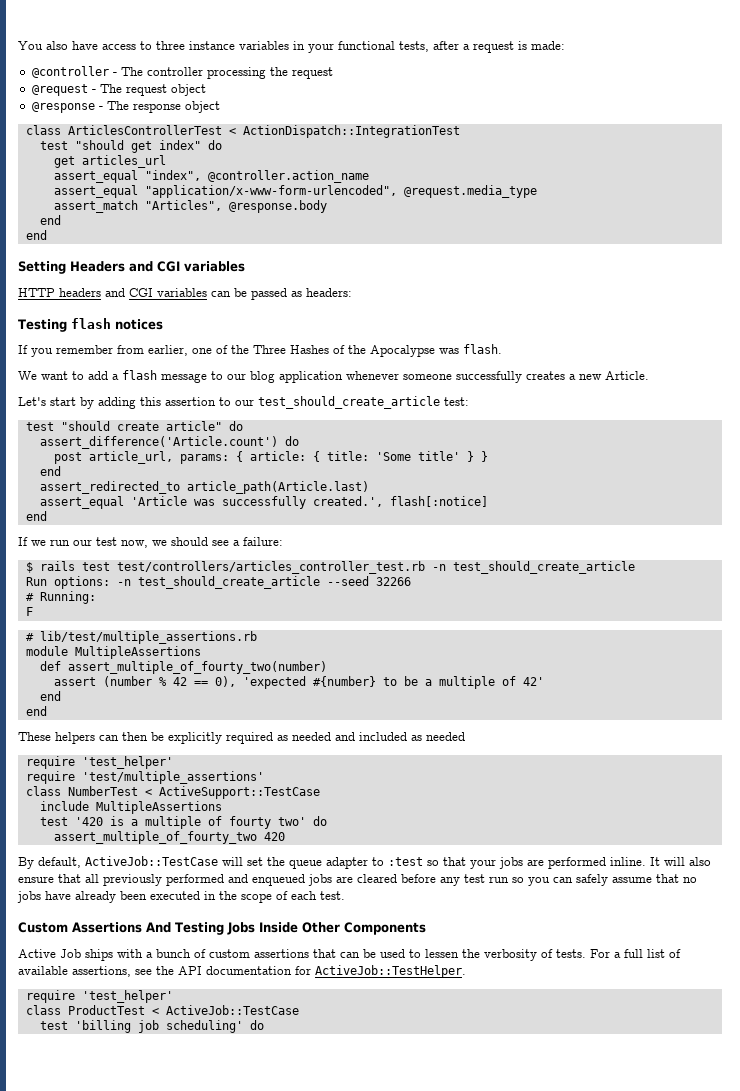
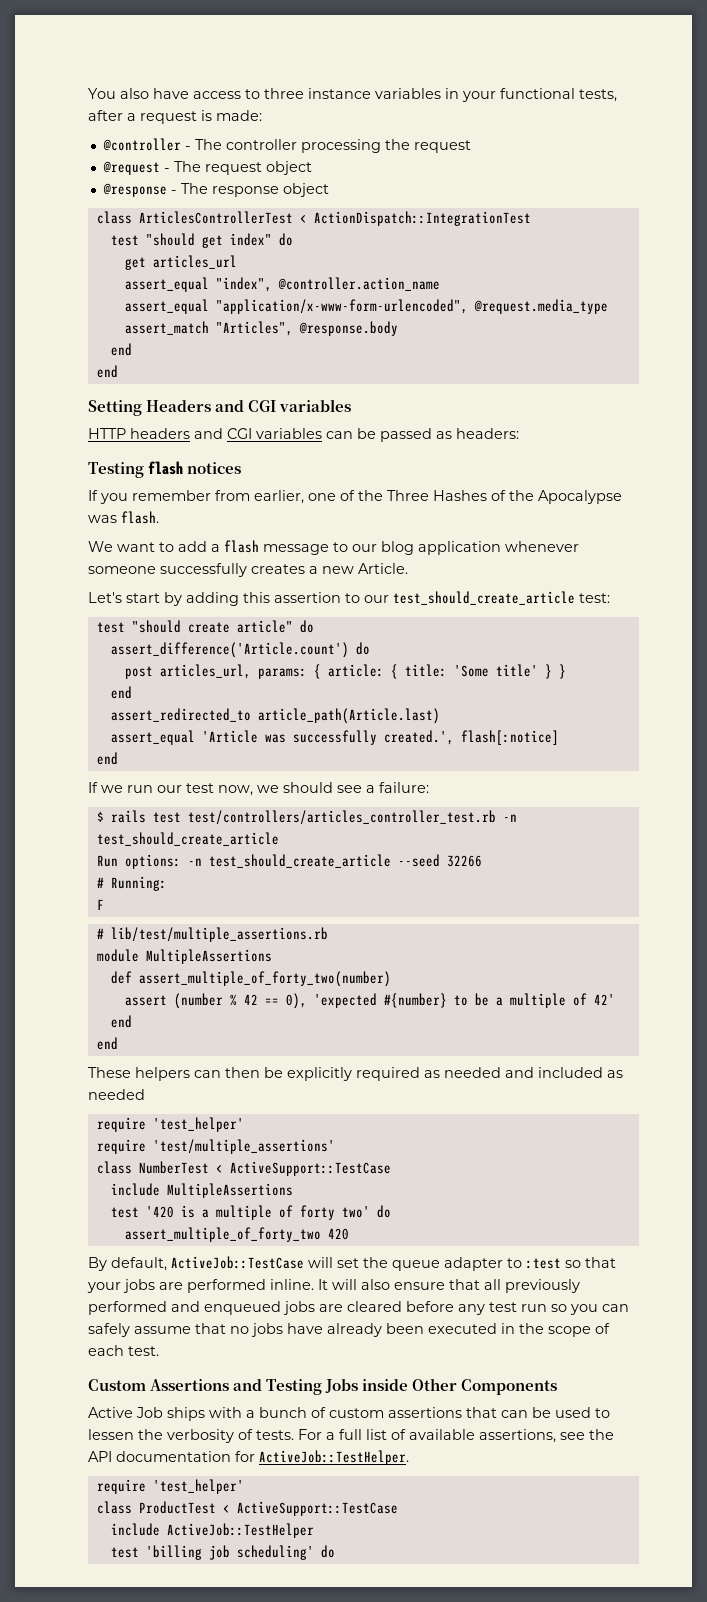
[88,451,173,464] article_url, -> [159,664,251,679] articles_url,
[67,661,327,674] assert_multiple_of_fourty_two(number) -> [138,971,391,987] assert_multiple_of_forty_two(number)
[228,816,271,829] fourty -> [299,1205,335,1220] forty
[53,831,257,844] assert_multiple_of_fourty_two -> [124,1227,321,1242] assert_multiple_of_forty_two
[146,922,171,933] And -> [233,1379,263,1391] and
[258,922,298,933] Inside -> [362,1379,409,1391] inside
[165,1005,299,1015] ActiveJob::TestCase -> [236,1501,398,1516] [110,1523,314,1538] ActiveSupport::TestCase // include ActiveJob::TestHelper

